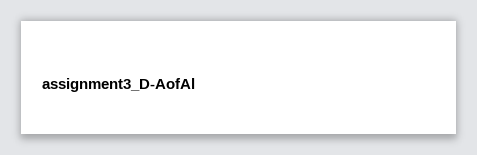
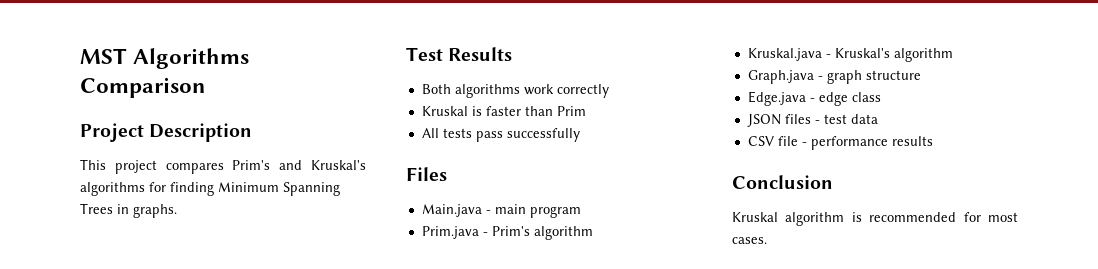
[42,78,195,92] assignment3_D-AofAl -> [80,48,250,69] [80,77,206,98] [80,123,253,142] [80,159,366,174] [80,182,340,196] [80,203,177,218] [406,47,513,61] [421,84,609,98] [421,106,586,116] [421,128,580,142] [406,167,447,181] [421,204,581,218] [421,226,593,240] [747,48,953,62] [747,70,921,84] [747,91,881,106] [746,114,878,127] [747,136,933,150] [732,175,833,189] [732,212,1018,226] [732,237,767,244] MST Algorithms Comparison // Project Description // This project compares Prim's and Kruskal's algorithms for finding Minimum Spanning Trees in graphs. // Test Results // Both algorithms work correctly // Kruskal is faster than Prim // All tests pass successfully // Files // Main.java - main program // Prim.java - Prim's algorithm // Kruskal.java - Kruskal's algorithm // Graph.java - graph structure // Edge.java - edge class // JSON files - test data // CSV file - performance results // Conclusion // Kruskal algorithm is recommended for most cases.

